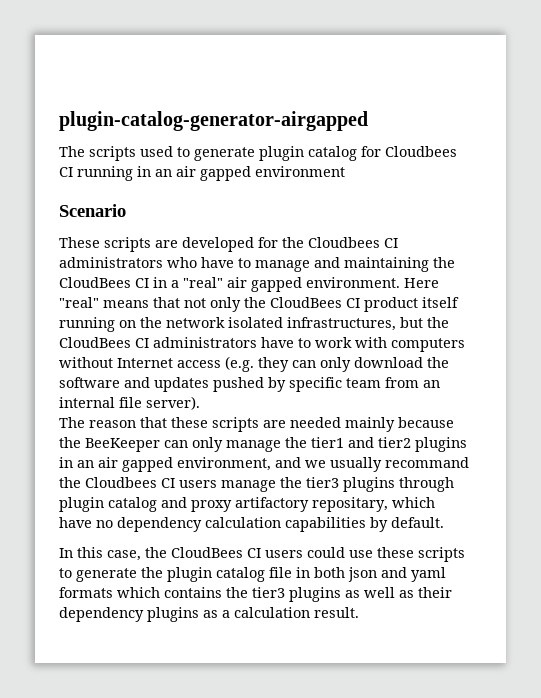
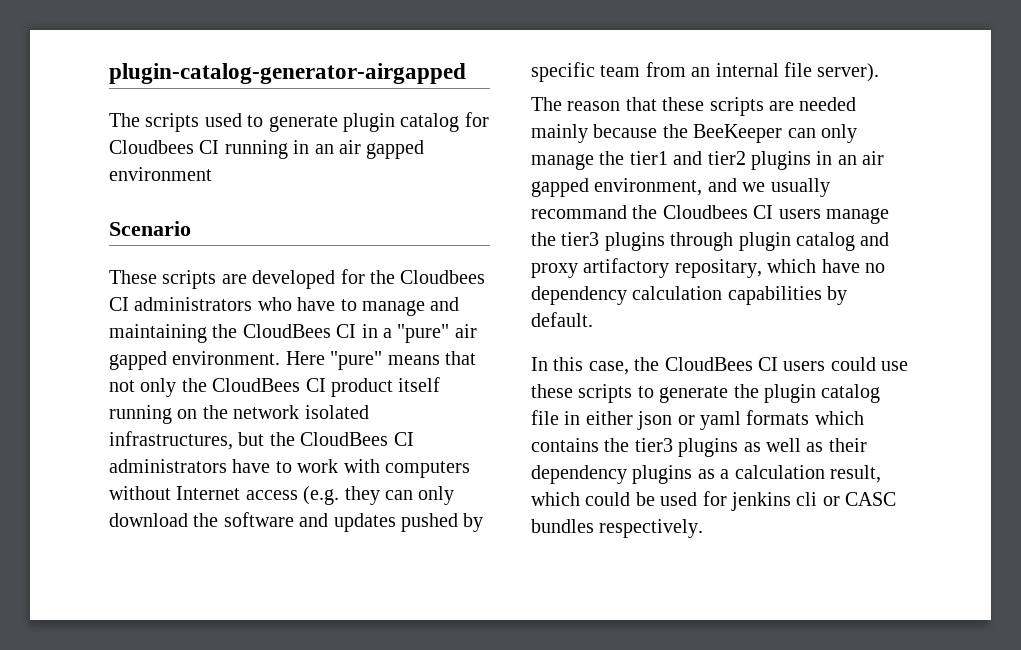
[183,277,223,288] "real" -> [397,324,450,343] "pure"
[59,297,99,308] "real" -> [330,351,383,370] "pure"
[314,567,407,582] both json and -> [585,411,695,430] either json or
[314,607,359,618] result. -> [830,465,881,483] [531,491,897,511] [531,519,704,538] result, which could be used for jenkins cli or CASC bundles respectively.

